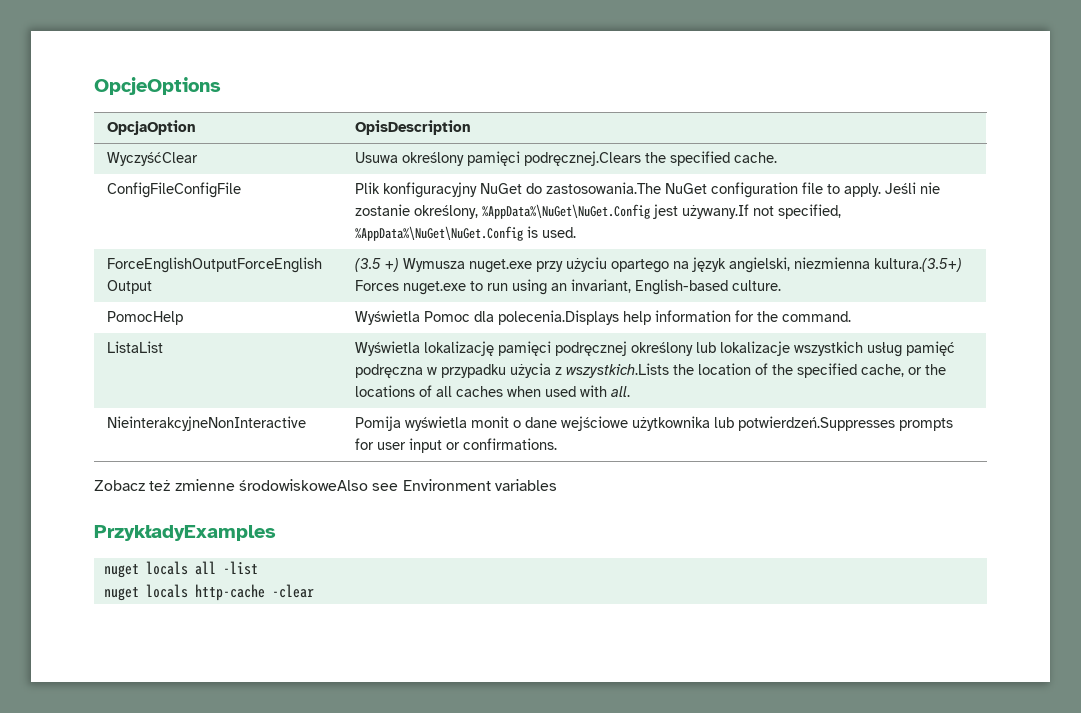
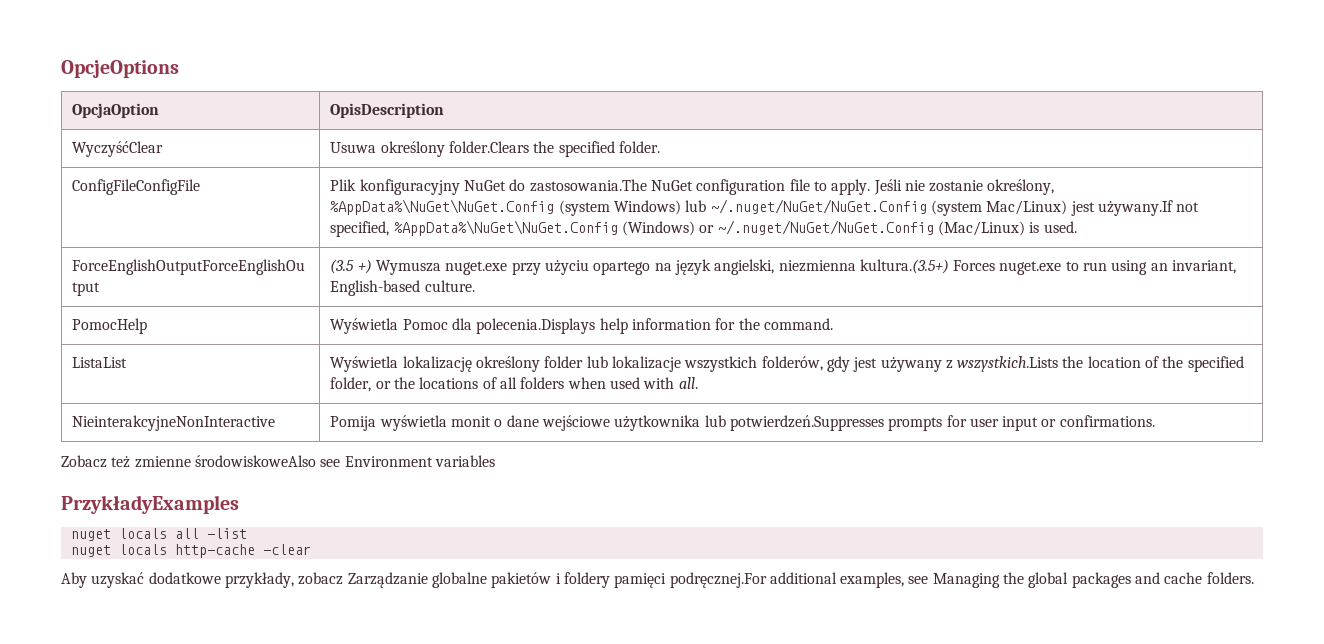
[466,151,777,166] pamięci podręcznej.Clears the specified cache. -> [448,141,660,157] folder.Clears the specified folder.
(650, 211) none -> [558,199,1068,216] (system Windows) lub ~/.nuget/NuGet/NuGet.Config (system Mac/Linux)
(523, 233) none -> [621,220,1025,236] (Windows) or ~/.nuget/NuGet/NuGet.Config (Mac/Linux)
[497,341,955,357] [354,363,551,378] pamięci podręcznej określony lub lokalizacje wszystkich usług pamięć podręczna w przypadku użycia -> [475,356,942,372] określony folder lub lokalizacje wszystkich folderów, gdy jest używany
[860,364,904,377] cache, -> [330,377,372,392] folder,
[455,386,503,397] caches -> [520,377,565,389] folders
(314, 591) none -> [61,572,1254,588] // Aby uzyskać dodatkowe przykłady, zobacz Zarządzanie globalne pakietów i foldery pamięci podręcznej.For additional examples, see Managing the global packages and cache folders.

